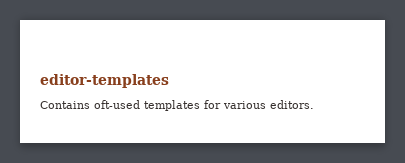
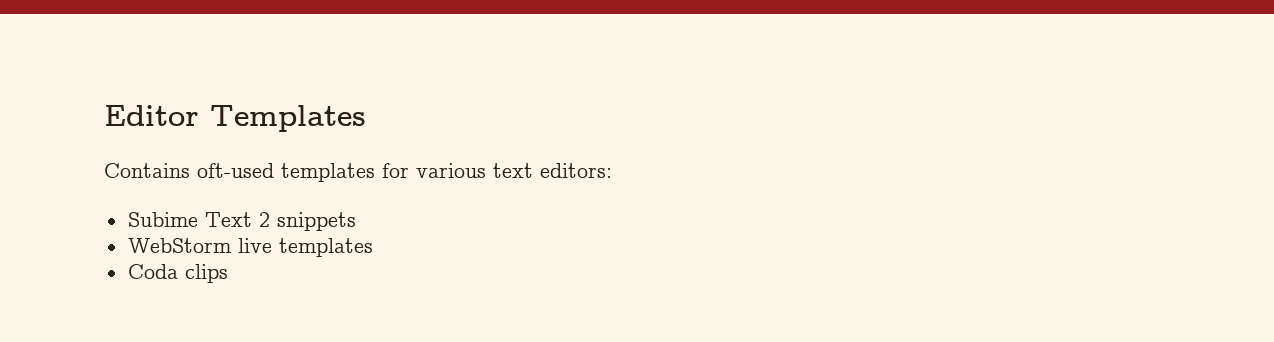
[40,74,169,88] editor-templates -> [104,105,366,132] Editor Templates
[270,100,314,109] editors. -> [493,163,612,178] [127,212,356,231] [127,238,373,257] [127,264,228,283] text editors: // Subime Text 2 snippets // WebStorm live templates // Coda clips

